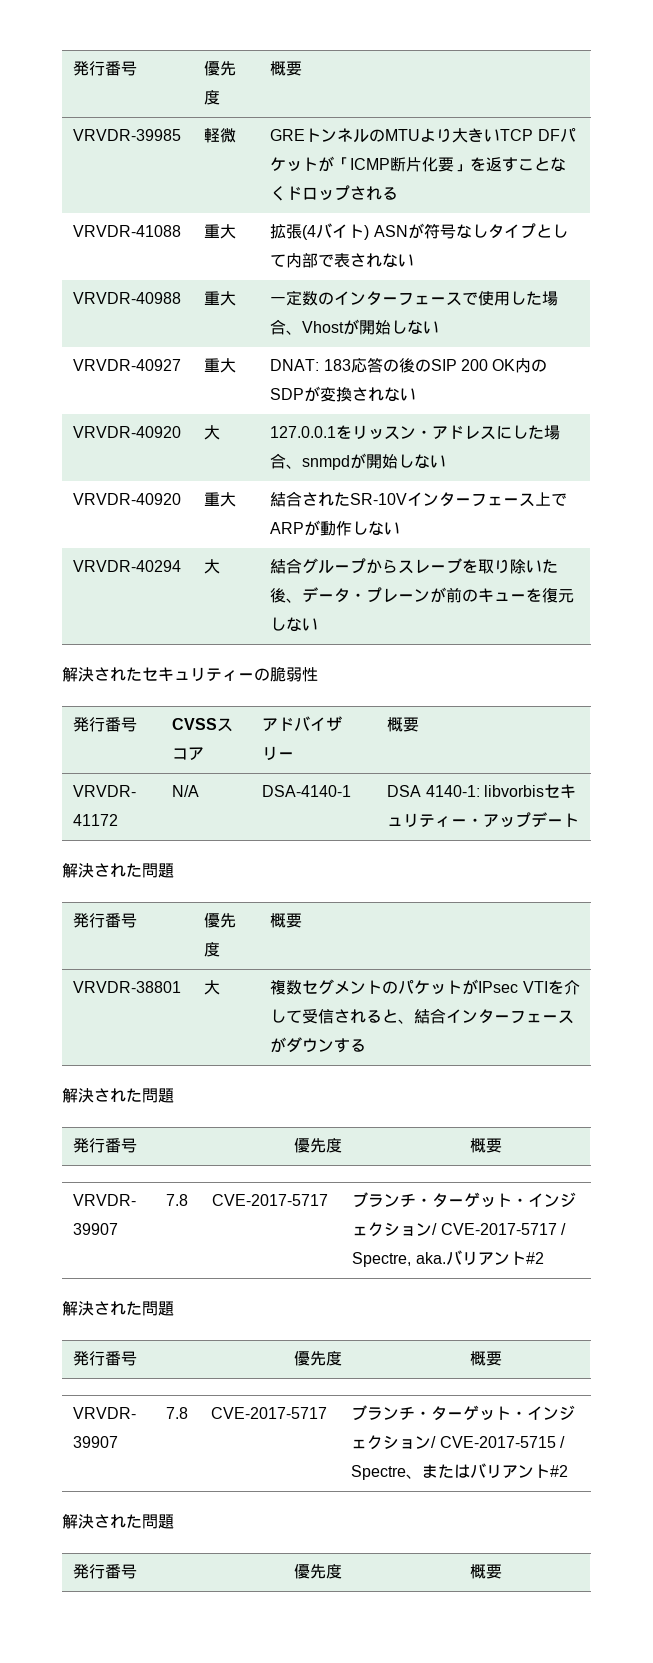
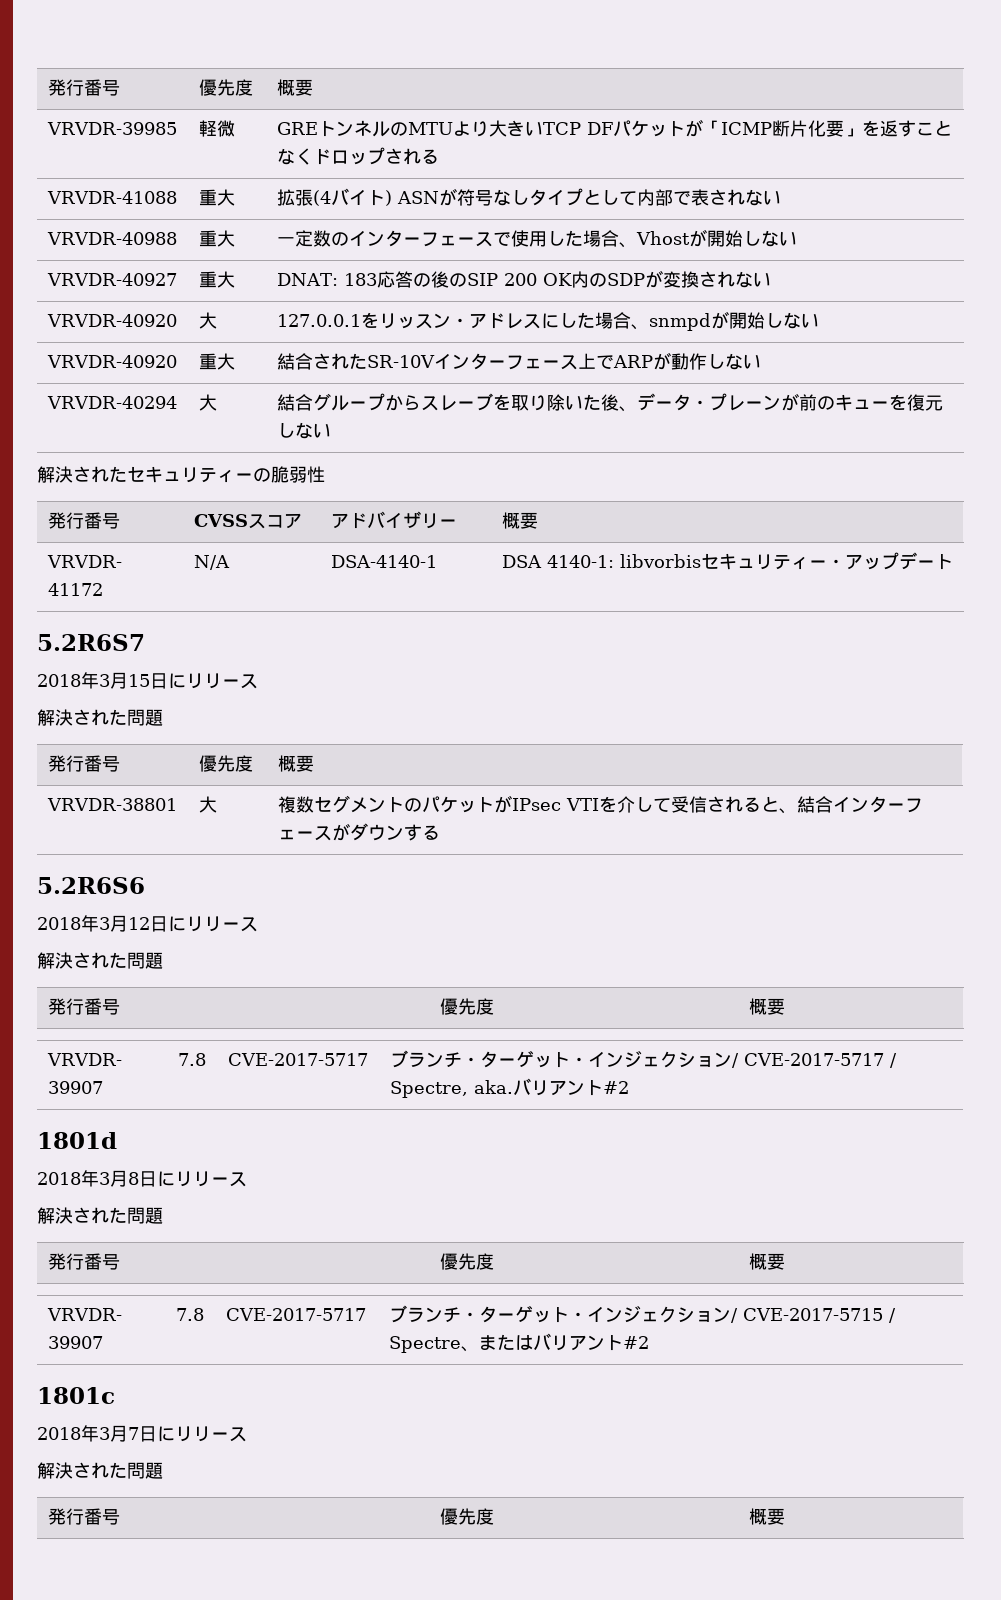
(580, 820) none -> [37,634,145,651] [37,672,258,689] // 5.2R6S7 // 2018年3月15日にリリース
(367, 1045) none -> [37,877,145,894] [37,915,258,932] // 5.2R6S6 // 2018年3月12日にリリース
(544, 1258) none -> [37,1132,117,1149] [37,1170,247,1187] // 1801d // 2018年3月8日にリリース
(569, 1471) none -> [37,1387,115,1404] [37,1425,247,1442] // 1801c // 2018年3月7日にリリース

